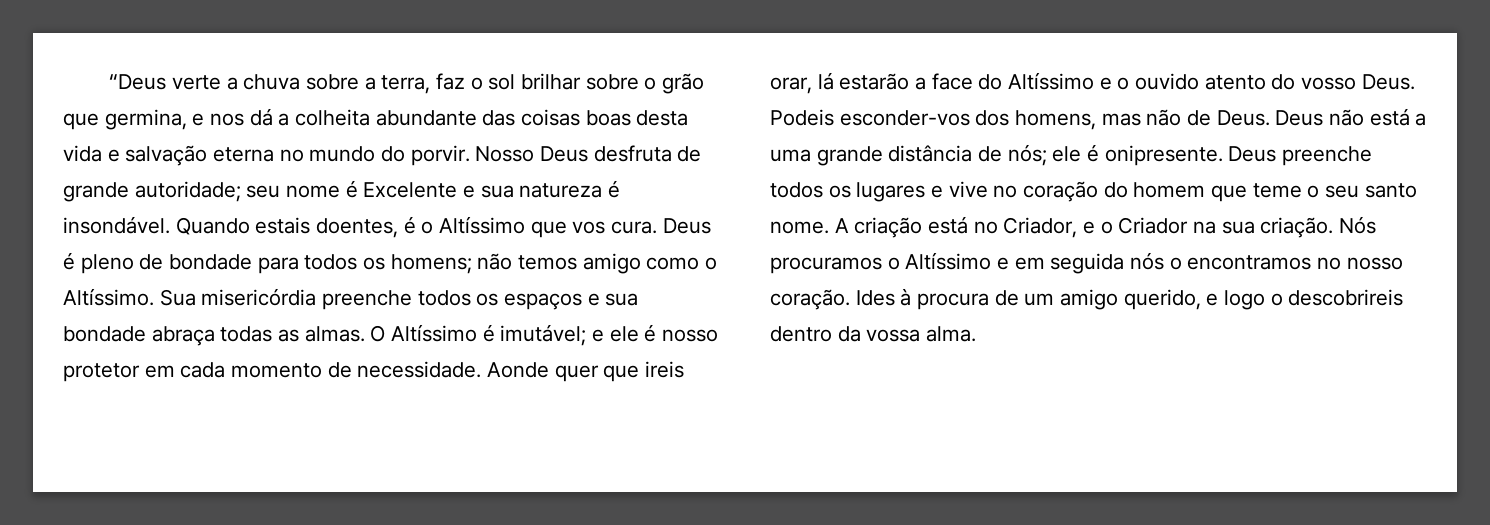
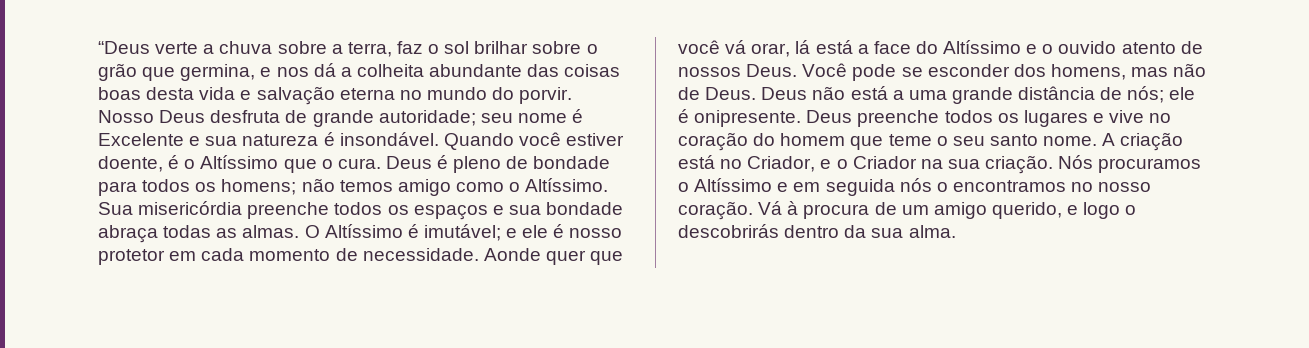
[255,217,399,238] estais doentes, -> [518,132,625,146] [98,156,163,172] você estiver doente,
[572,221,606,234] vos -> [321,159,333,169] o
[645,361,685,378] ireis -> [678,40,747,54] você vá
[839,73,910,90] estarão -> [815,40,853,54] está
[1271,74,1415,90] [770,109,970,126] do vosso Deus. Podeis esconder-vos -> [1180,41,1203,54] [678,63,1010,81] de nossos Deus. Você pode se esconder
[855,290,895,306] Ides -> [758,201,783,215] Vá
[1288,289,1404,306] descobrireis -> [678,224,779,238] descobrirás
[866,329,921,342] vossa -> [871,228,904,238] sua

